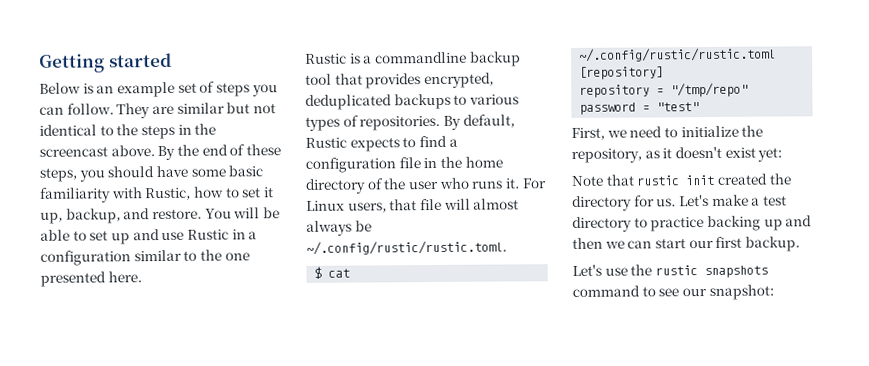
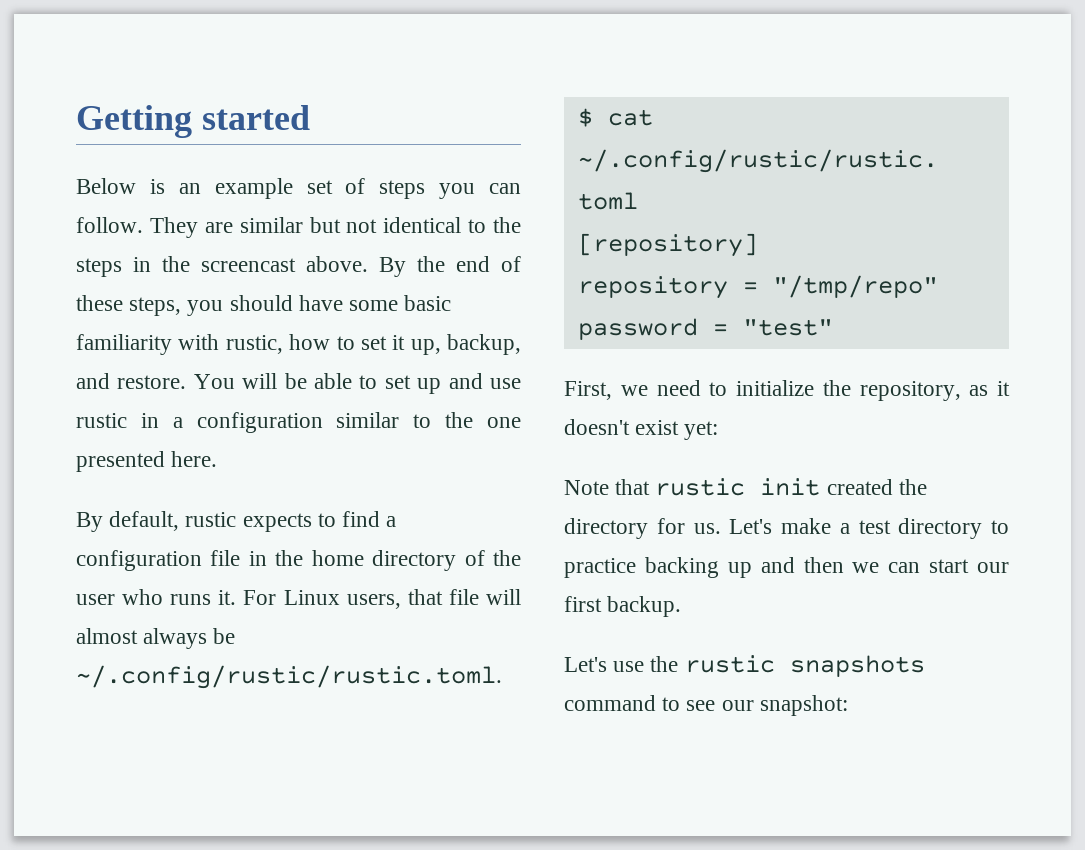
[145,187,192,201] Rustic, -> [225,335,283,354] rustic,
[186,229,229,240] Rustic -> [76,413,127,428] rustic
[305,51,521,67] [305,72,494,89] [305,93,519,110] [305,115,441,131] Rustic is a commandline backup tool that provides encrypted, deduplicated backups to various types of repositories. -> (218, 459) none
[305,137,347,148] Rustic -> [185,512,237,527] rustic

